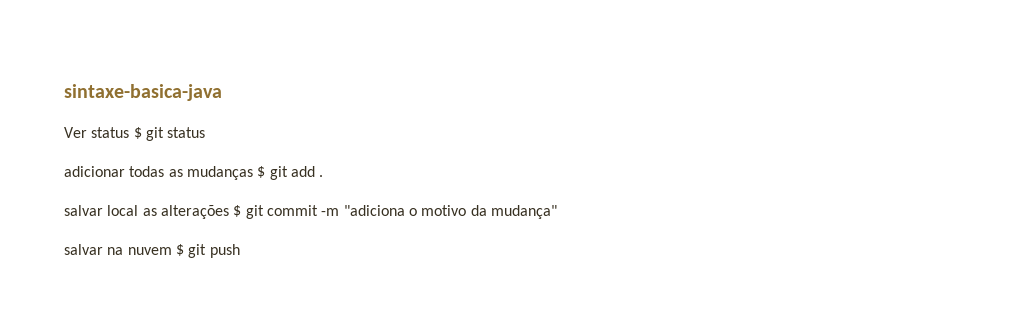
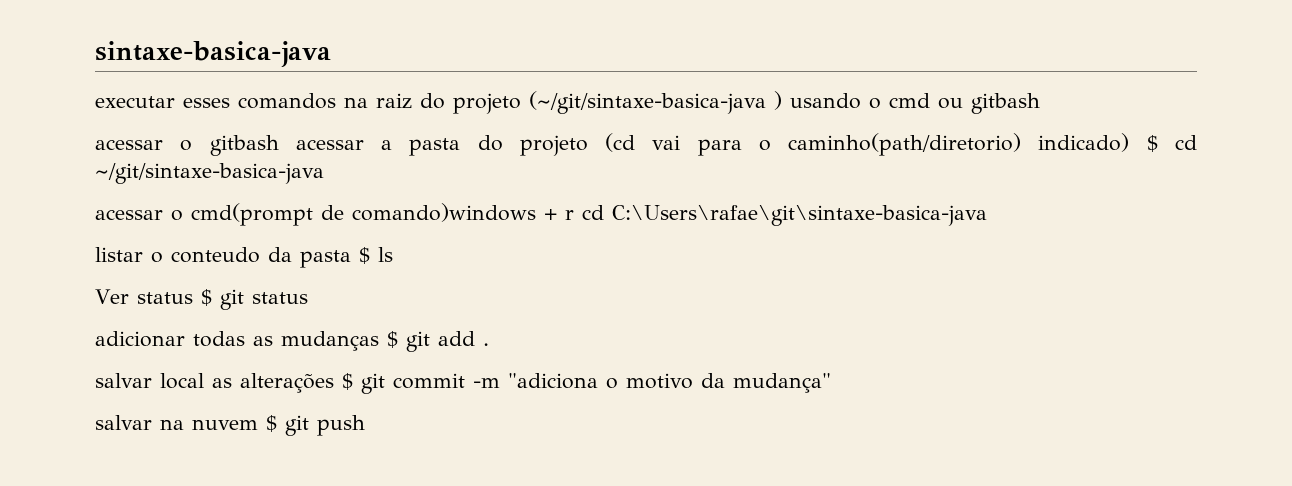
(222, 92) none -> [95,91,1040,114] [95,133,1197,156] [95,163,324,184] [95,203,987,226] [95,247,393,268] // executar esses comandos na raiz do projeto (~/git/sintaxe-basica-java ) usando o cmd ou gitbash // acessar o gitbash acessar a pasta do projeto (cd vai para o caminho(path/diretorio) indicado) $ cd ~/git/sintaxe-basica-java // acessar o cmd(prompt de comando)windows + r cd C:\Users\rafae\git\sintaxe-basica-java // listar o conteudo da pasta $ ls

